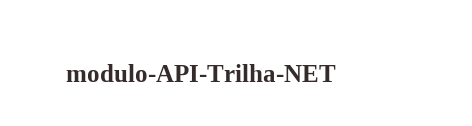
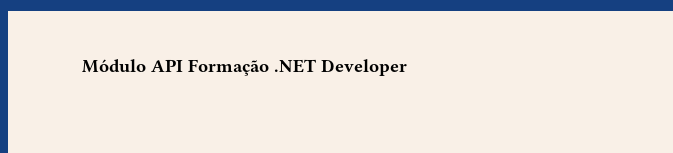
[66,64,336,82] modulo-API-Trilha-NET -> [82,59,407,76] Módulo API Formação .NET Developer

